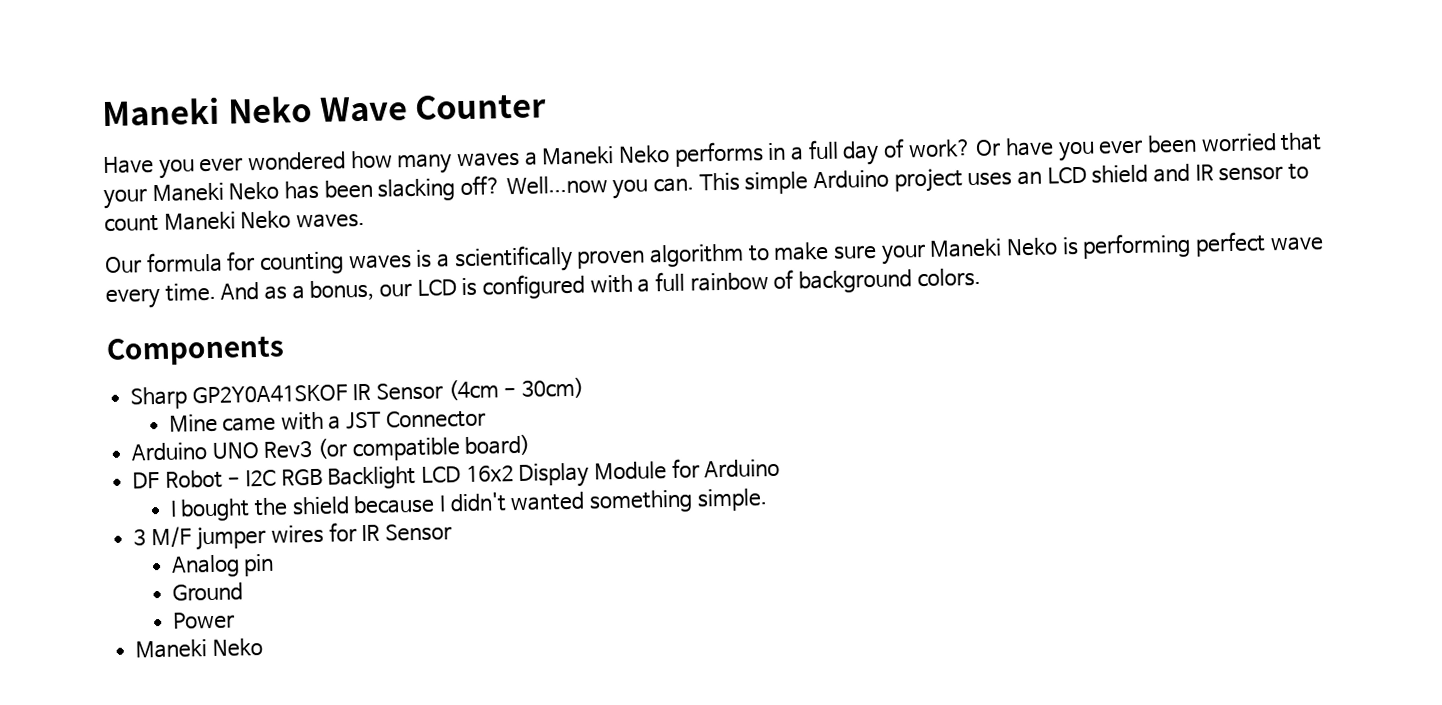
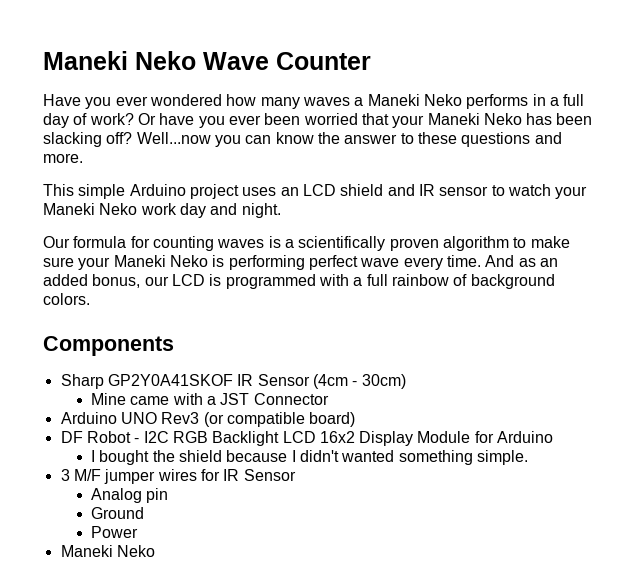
[652,177,694,193] can. -> [245,132,562,147] [43,153,83,163] can know the answer to these questions and more. //
[104,210,365,233] count Maneki Neko waves. -> [507,184,588,199] [43,203,281,218] watch your Maneki Neko work day and night.
[291,285,305,300] a -> [539,258,558,267] [43,274,88,286] an added
[481,273,585,300] configured -> [225,274,316,289] programmed

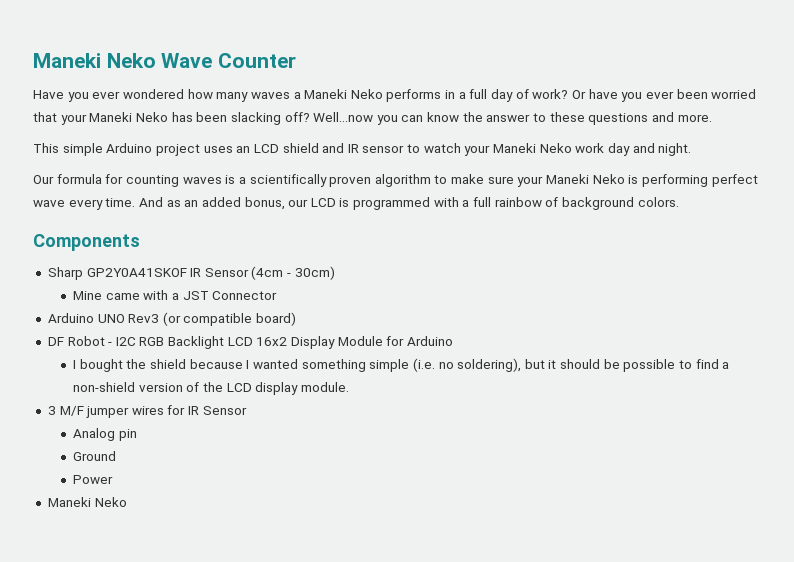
[299,450,339,462] didn't -> (250, 364) none
[476,450,528,465] simple. -> [369,358,730,372] [73,382,349,395] simple (i.e. no soldering), but it should be possible to find a non-shield version of the LCD display module.

